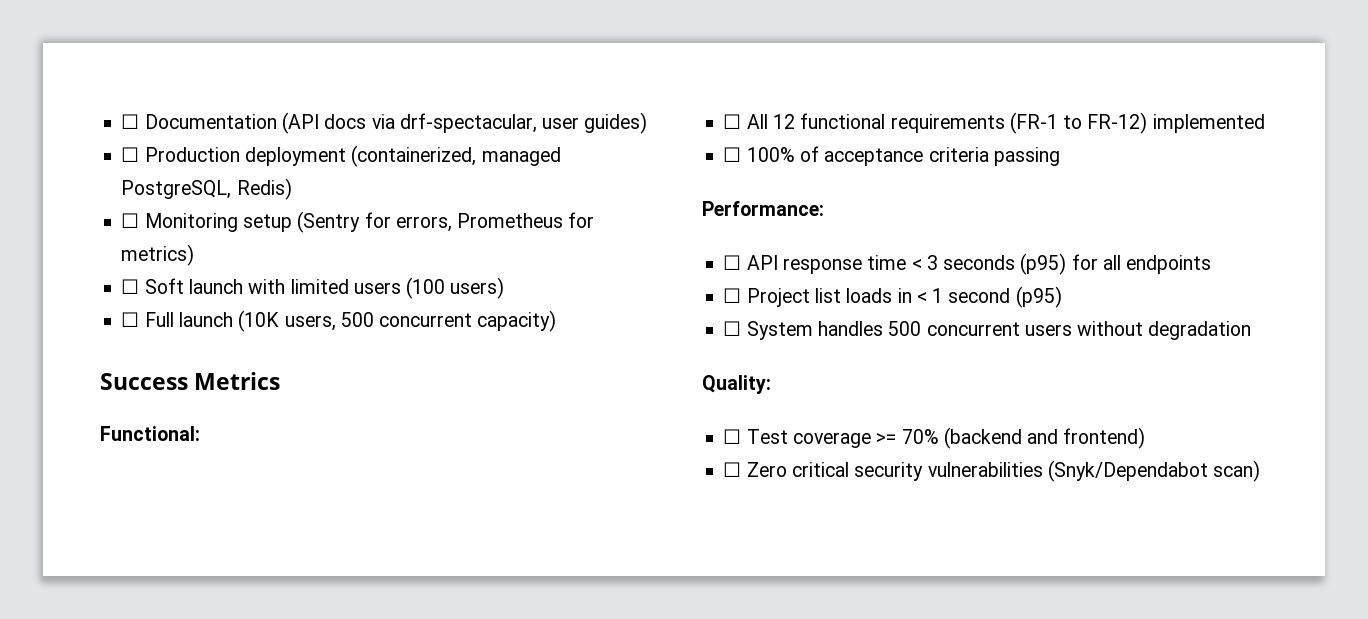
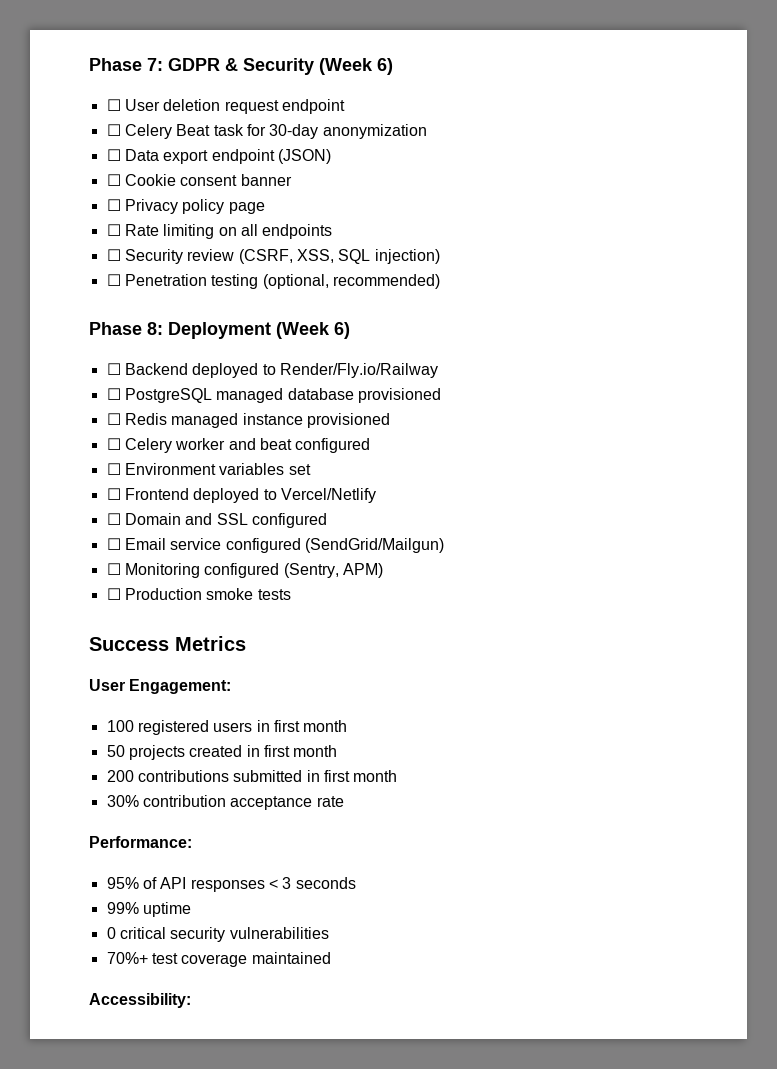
[121,112,648,134] [121,145,561,167] [121,178,292,200] [121,211,595,233] [121,244,195,266] [121,277,505,299] [121,310,557,332] [100,372,281,390] [100,426,200,441] [723,112,1265,134] [723,146,1060,166] [702,201,824,216] [723,253,1212,275] [723,286,1062,308] [723,321,1252,340] [702,375,771,394] [723,427,1146,449] [723,460,1261,482] ☐ Documentation (API docs via drf-spectacular, user guides) // ☐ Production deployment (containerized, managed PostgreSQL, Redis) // ☐ Monitoring setup (Sentry for errors, Prometheus for metrics) // ☐ Soft launch with limited users (100 users) // ☐ Full launch (10K users, 500 concurrent capacity) // Success Metrics // Functional: // ☐ All 12 functional requirements (FR-1 to FR-12) implemented // ☐ 100% of acceptance criteria passing // Performance: // ☐ API response time < 3 seconds (p95) for all endpoints // ☐ Project list loads in < 1 second (p95) // ☐ System handles 500 concurrent users without degradation // Quality: // ☐ Test coverage >= 70% (backend and frontend) // ☐ Zero critical security vulnerabilities (Snyk/Dependabot scan) -> [89,58,393,75] [106,99,345,114] [106,124,427,139] [106,149,331,164] [106,174,292,186] [106,199,265,214] [106,224,333,239] [106,249,440,264] [106,274,440,289] [89,322,350,339] [106,363,438,378] [106,388,441,403] [106,413,390,428] [106,438,371,453] [106,463,311,475] [106,488,376,503] [106,513,327,528] [106,538,444,553] [106,563,383,578] [106,588,291,600] [89,636,246,651] [89,679,232,694] [106,720,348,735] [106,745,338,760] [106,770,398,782] [106,795,344,810] [89,836,192,848] [106,877,356,892] [106,902,191,917] [106,927,329,942] [106,952,331,967] [89,993,191,1008] Phase 7: GDPR & Security (Week 6) // ☐ User deletion request endpoint // ☐ Celery Beat task for 30-day anonymization // ☐ Data export endpoint (JSON) // ☐ Cookie consent banner // ☐ Privacy policy page // ☐ Rate limiting on all endpoints // ☐ Security review (CSRF, XSS, SQL injection) // ☐ Penetration testing (optional, recommended) // Phase 8: Deployment (Week 6) // ☐ Backend deployed to Render/Fly.io/Railway // ☐ PostgreSQL managed database provisioned // ☐ Redis managed instance provisioned // ☐ Celery worker and beat configured // ☐ Environment variables set // ☐ Frontend deployed to Vercel/Netlify // ☐ Domain and SSL configured // ☐ Email service configured (SendGrid/Mailgun) // ☐ Monitoring configured (Sentry, APM) // ☐ Production smoke tests // Success Metrics // User Engagement: // 100 registered users in first month // 50 projects created in first month // 200 contributions submitted in first month // 30% contribution acceptance rate // Performance: // 95% of API responses < 3 seconds // 99% uptime // 0 critical security vulnerabilities // 70%+ test coverage maintained // Accessibility:

